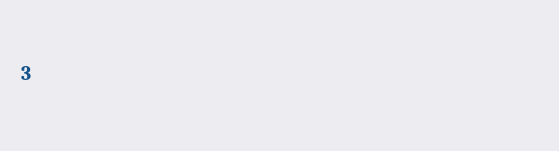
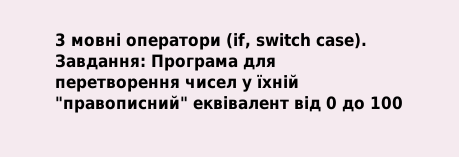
(31, 73) none -> [71,33,367,50] [55,54,276,71] [55,74,299,92] [55,95,403,113] мовні оператори (if, switch case). Завдання: Програма для перетворення чисел у їхній "правописний" еквівалент від 0 до 100

